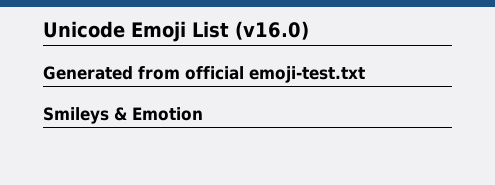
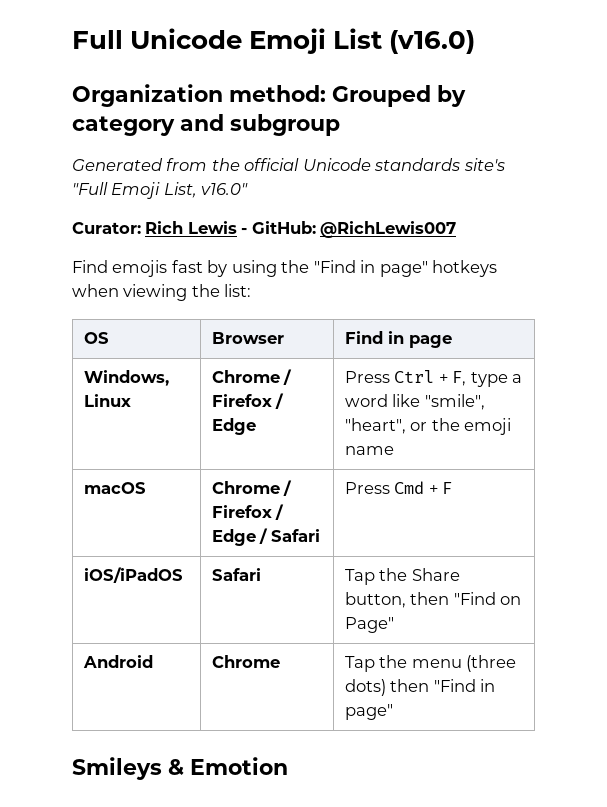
(43, 29) none -> [72,30,123,49] Full
[43,66,365,83] Generated from official emoji-test.txt -> [72,84,466,107] [72,114,340,136] [72,158,505,171] [72,182,249,199] [72,221,457,238] [72,260,498,277] [72,284,252,301] [83,332,109,344] [211,332,284,344] [344,331,452,348] [83,370,169,386] [83,394,131,407] [211,369,293,385] [211,393,285,409] [211,418,256,435] [344,370,523,387] [344,394,485,410] [344,418,512,435] [344,446,394,455] [83,482,146,494] [211,480,293,496] [211,504,285,520] [211,528,320,546] [344,481,453,494] [83,567,183,583] [211,568,261,581] [344,568,460,585] [344,592,522,608] [344,617,394,633] [82,655,153,668] [211,655,280,668] [344,655,517,672] [344,679,496,696] [344,704,393,720] Organization method: Grouped by category and subgroup // Generated from the official Unicode standards site's "Full Emoji List, v16.0" // Curator: Rich Lewis - GitHub: @RichLewis007 // Find emojis fast by using the "Find in page" hotkeys when viewing the list: // OS | Browser | Find in page // Windows, Linux | Chrome / Firefox / Edge | Press Ctrl + F, type a word like "smile", "heart", or the emoji name // macOS | Chrome / Firefox / Edge / Safari | Press Cmd + F // iOS/iPadOS | Safari | Tap the Share button, then "Find on Page" // Android | Chrome | Tap the menu (three dots) then "Find in page"

